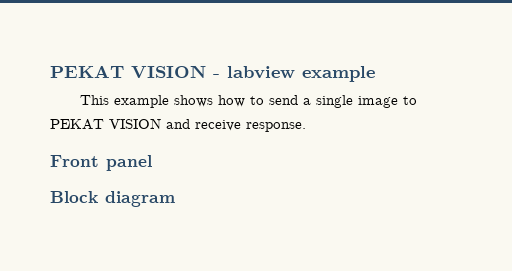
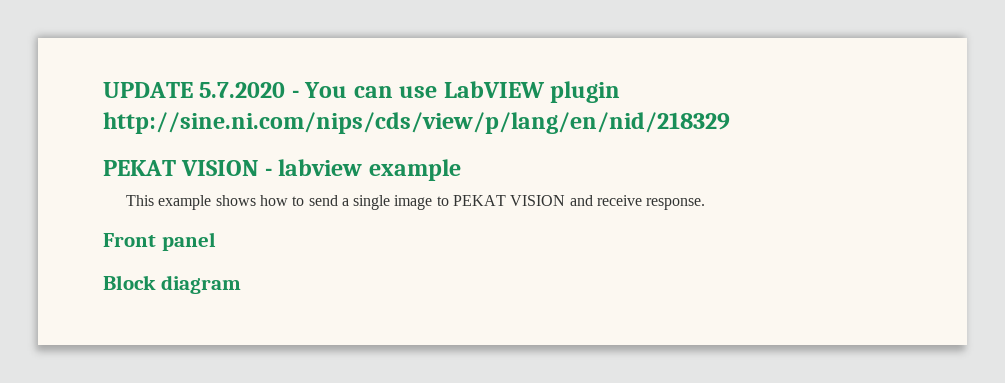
(50, 71) none -> [103,81,621,103] [103,112,730,134] UPDATE 5.7.2020 - You can use LabVIEW plugin http://sine.ni.com/nips/cds/view/p/lang/en/nid/218329 //

